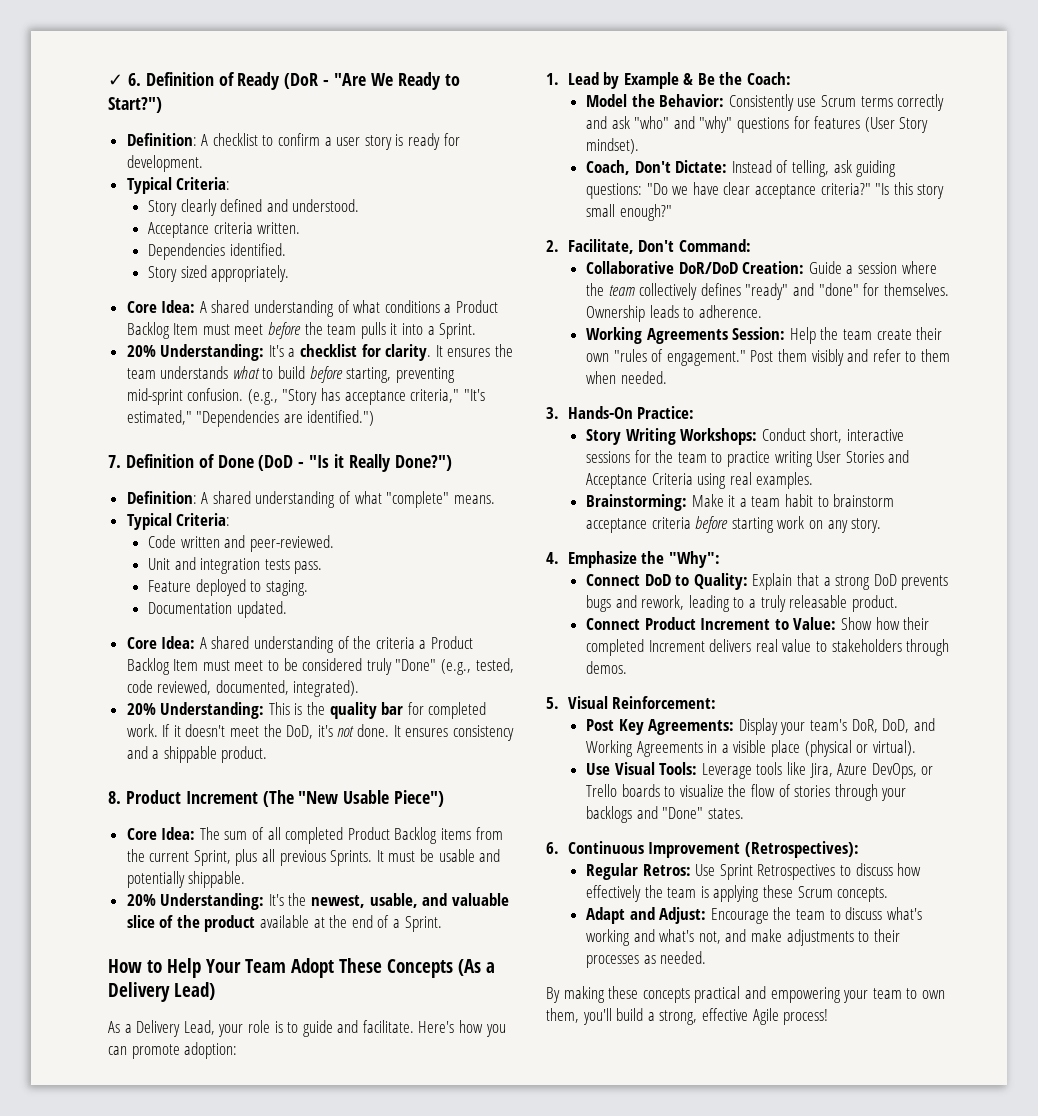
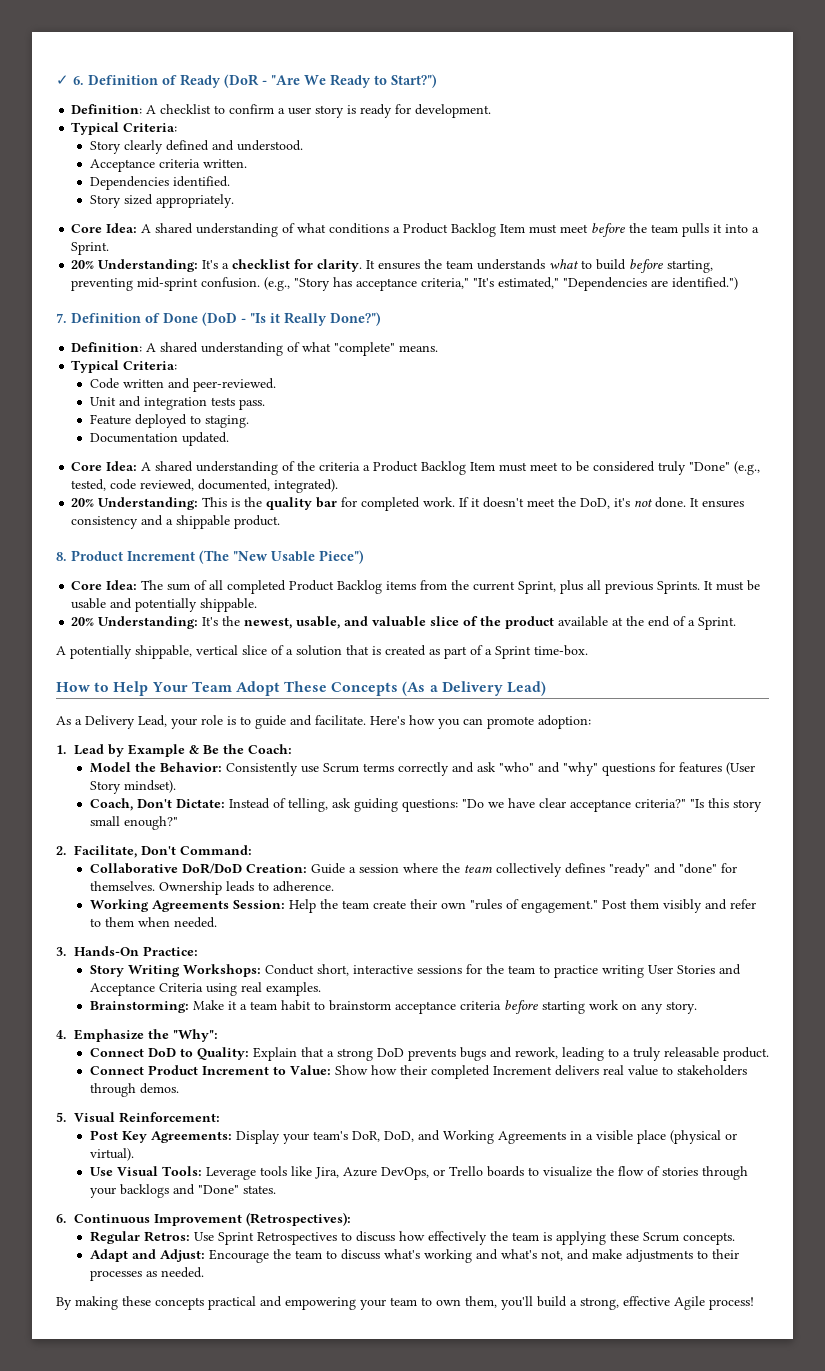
(442, 924) none -> [56,645,588,659] // A potentially shippable, vertical slice of a solution that is created as part of a Sprint time-box.

